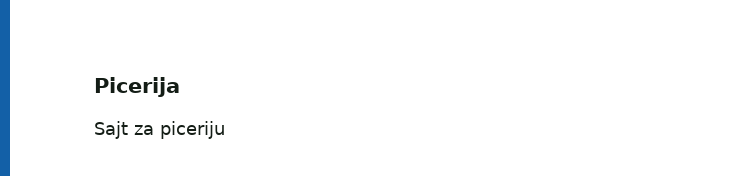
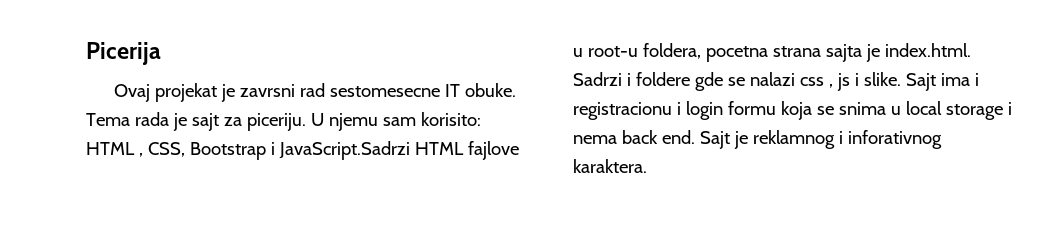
[94,121,225,139] Sajt za piceriju -> [113,83,516,102] [86,112,481,131] [86,141,519,160] [573,43,971,62] [573,72,979,91] [573,101,1012,120] [573,130,942,149] [573,159,647,173] Ovaj projekat je zavrsni rad sestomesecne IT obuke. Tema rada je sajt za piceriju. U njemu sam korisito: HTML , CSS, Bootstrap i JavaScript.Sadrzi HTML fajlove u root-u foldera, pocetna strana sajta je index.html. Sadrzi i foldere gde se nalazi css , js i slike. Sajt ima i registracionu i login formu koja se snima u local storage i nema back end. Sajt je reklamnog i inforativnog karaktera.

